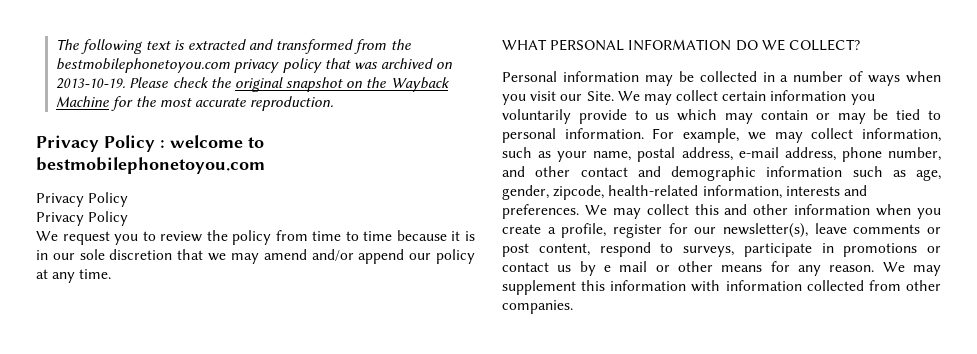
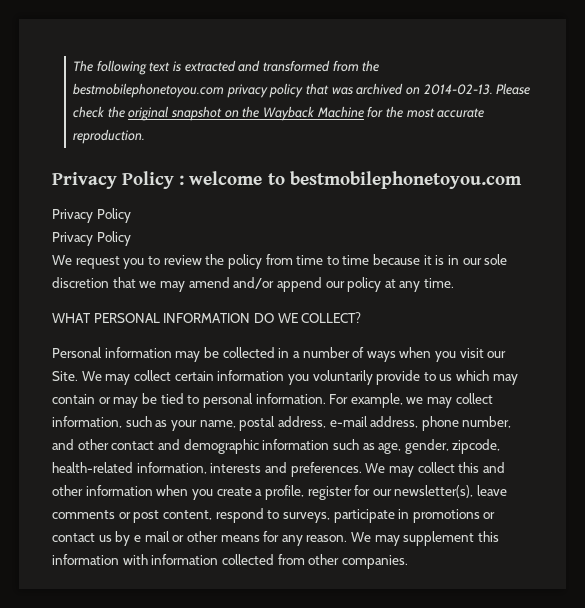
[56,78,126,89] 2013-10-19. -> [423,84,493,95] 2014-02-13.

